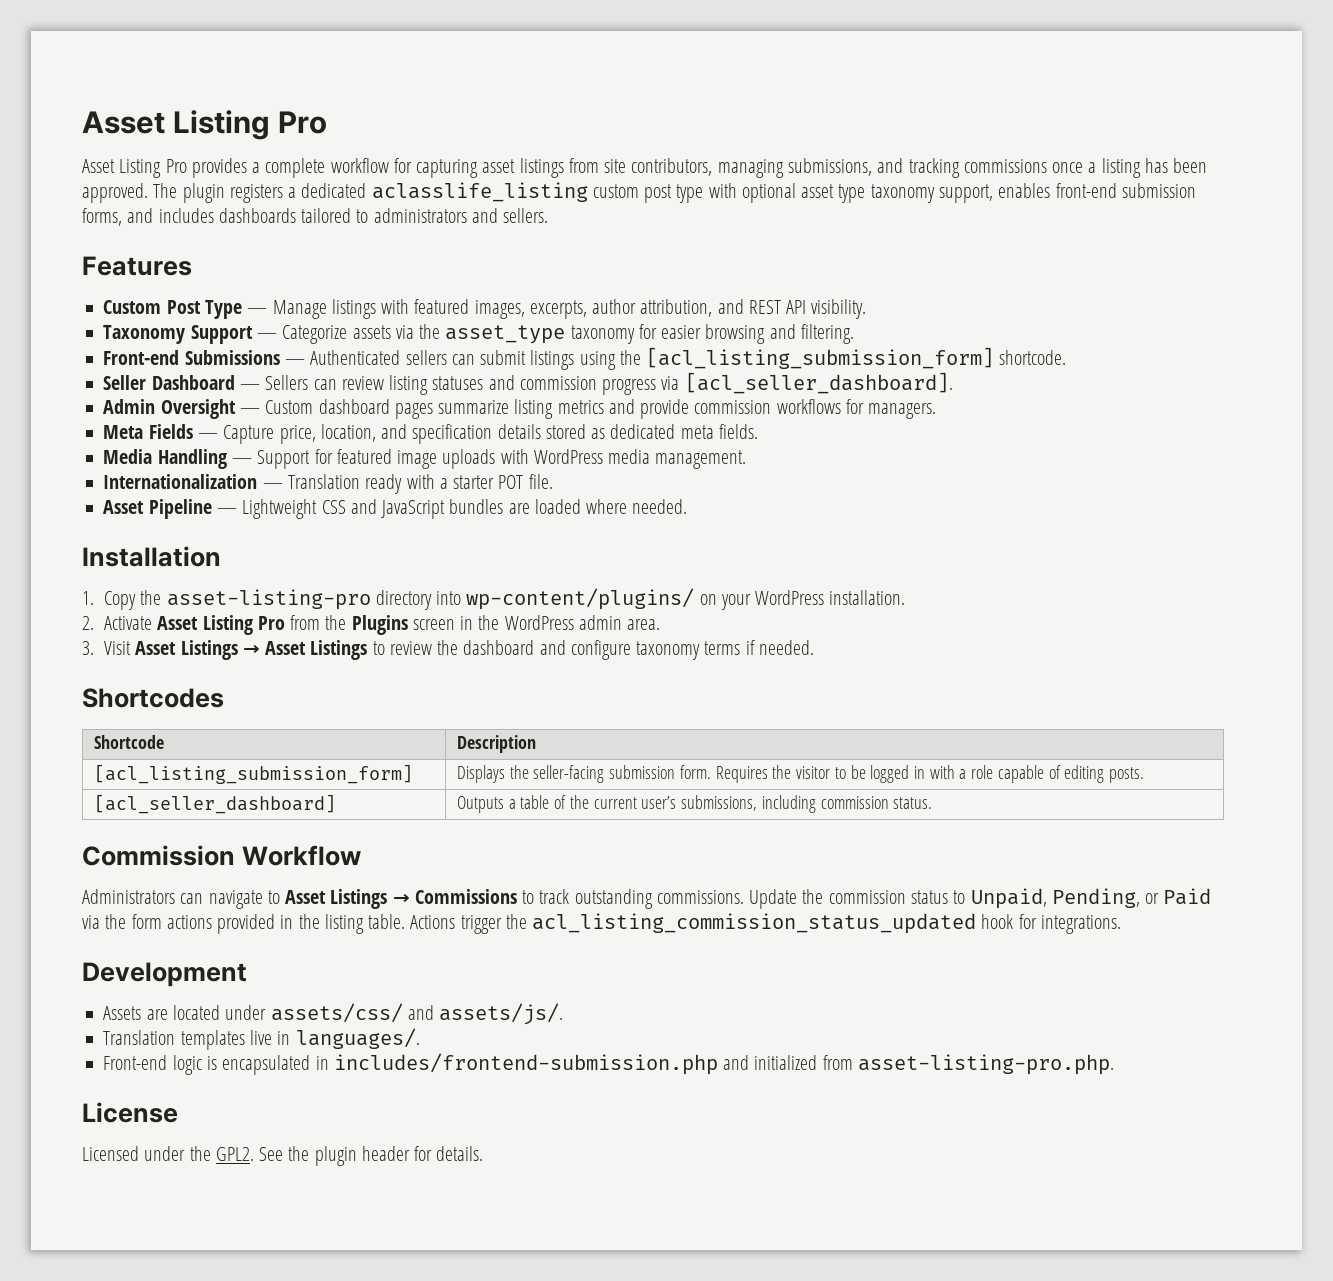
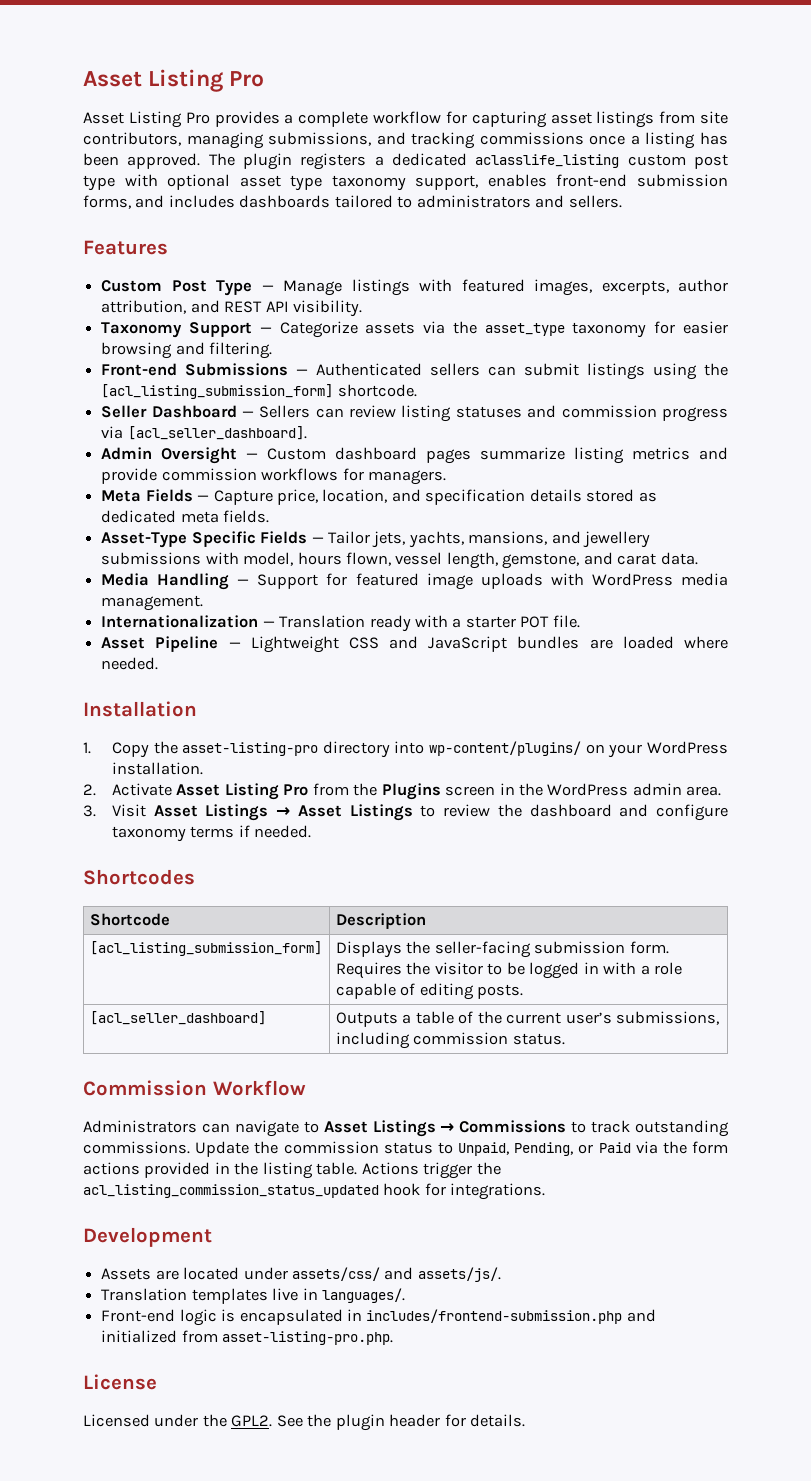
(758, 431) none -> [101,531,651,548] [101,552,698,569] // Asset-Type Specific Fields — Tailor jets, yachts, mansions, and jewellery submissions with model, hours flown, vessel length, gemstone, and carat data.

